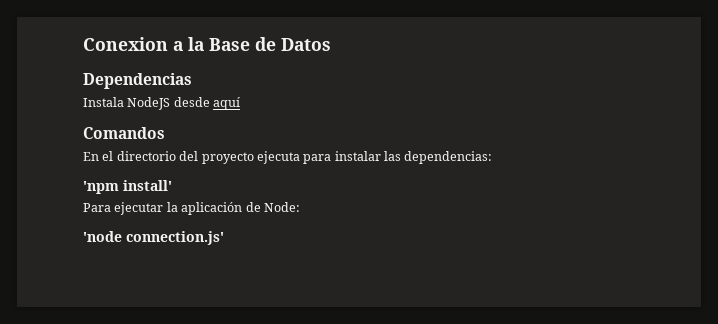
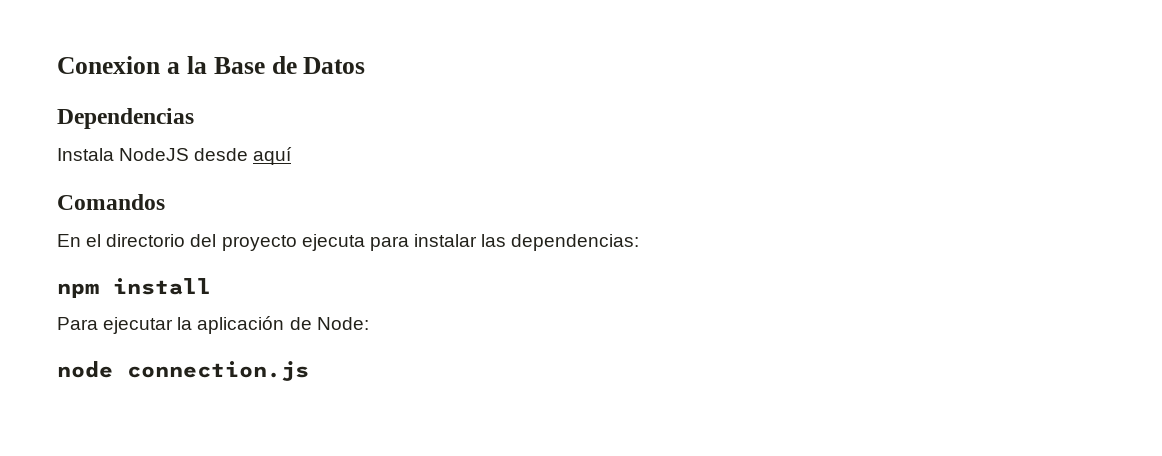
[83,180,172,194] 'npm install' -> [57,278,211,298] npm install
[83,231,224,245] 'node connection.js' -> [57,361,309,381] node connection.js

